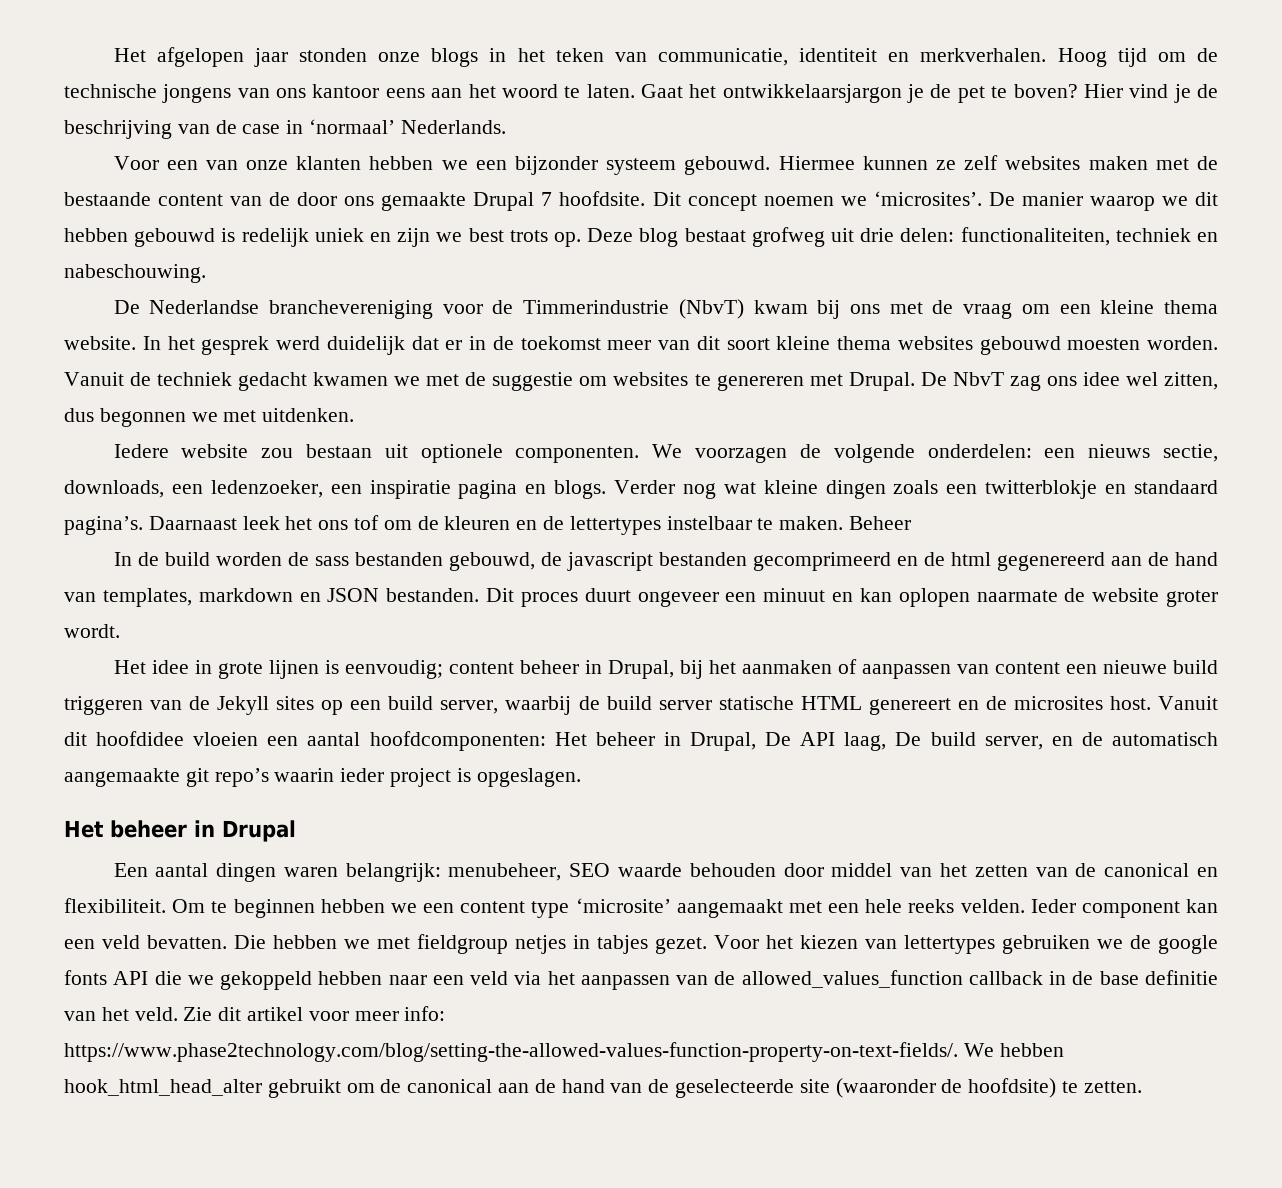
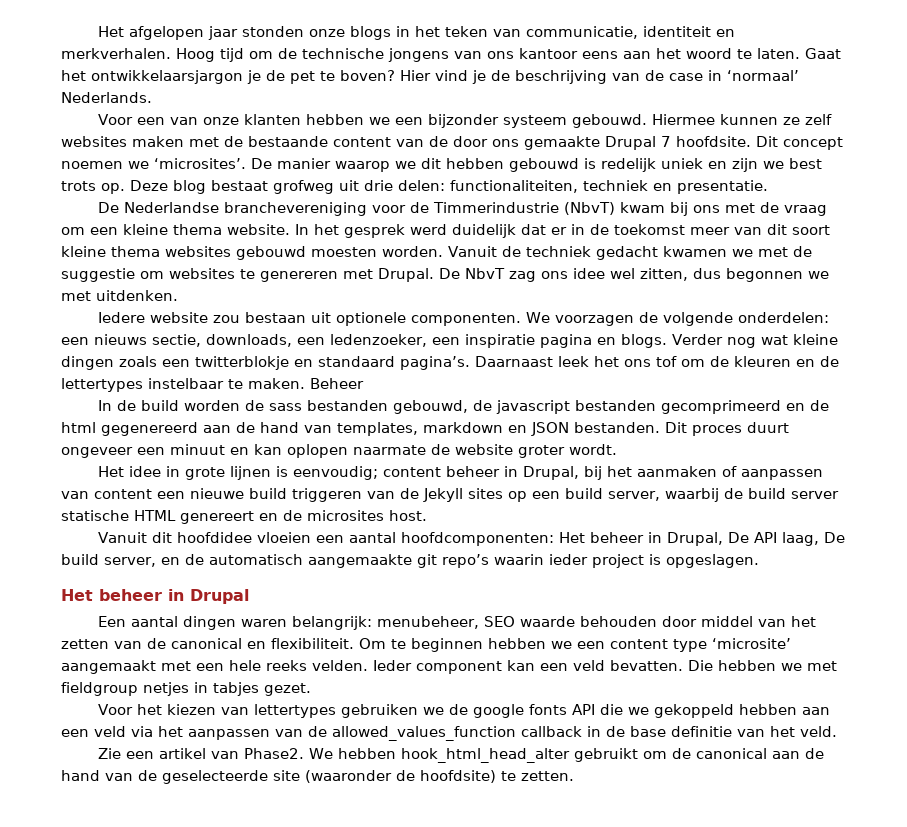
[64,264,206,283] nabeschouwing. -> [677,180,768,194] presentatie.
(1151, 703) none -> (427, 515) //
(707, 945) none -> (311, 689) //
[388,975,427,985] naar -> [801,707,830,715] aan
[183,1006,446,1021] [64,1042,958,1062] Zie dit artikel voor meer info: https://www.phase2technology.com/blog/setting-the-allowed-values-function-property-on-text-fields/. -> [97,748,304,759] // Zie een artikel van Phase2.

